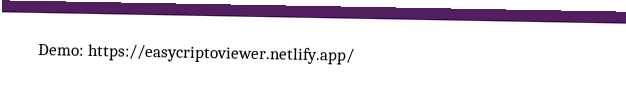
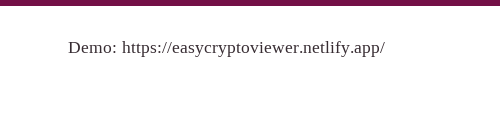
[86,43,355,65] https://easycriptoviewer.netlify.app/ -> [121,41,385,57] https://easycryptoviewer.netlify.app/

